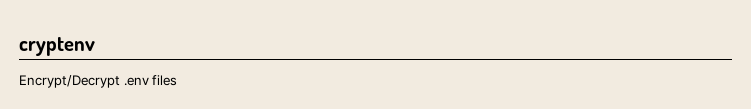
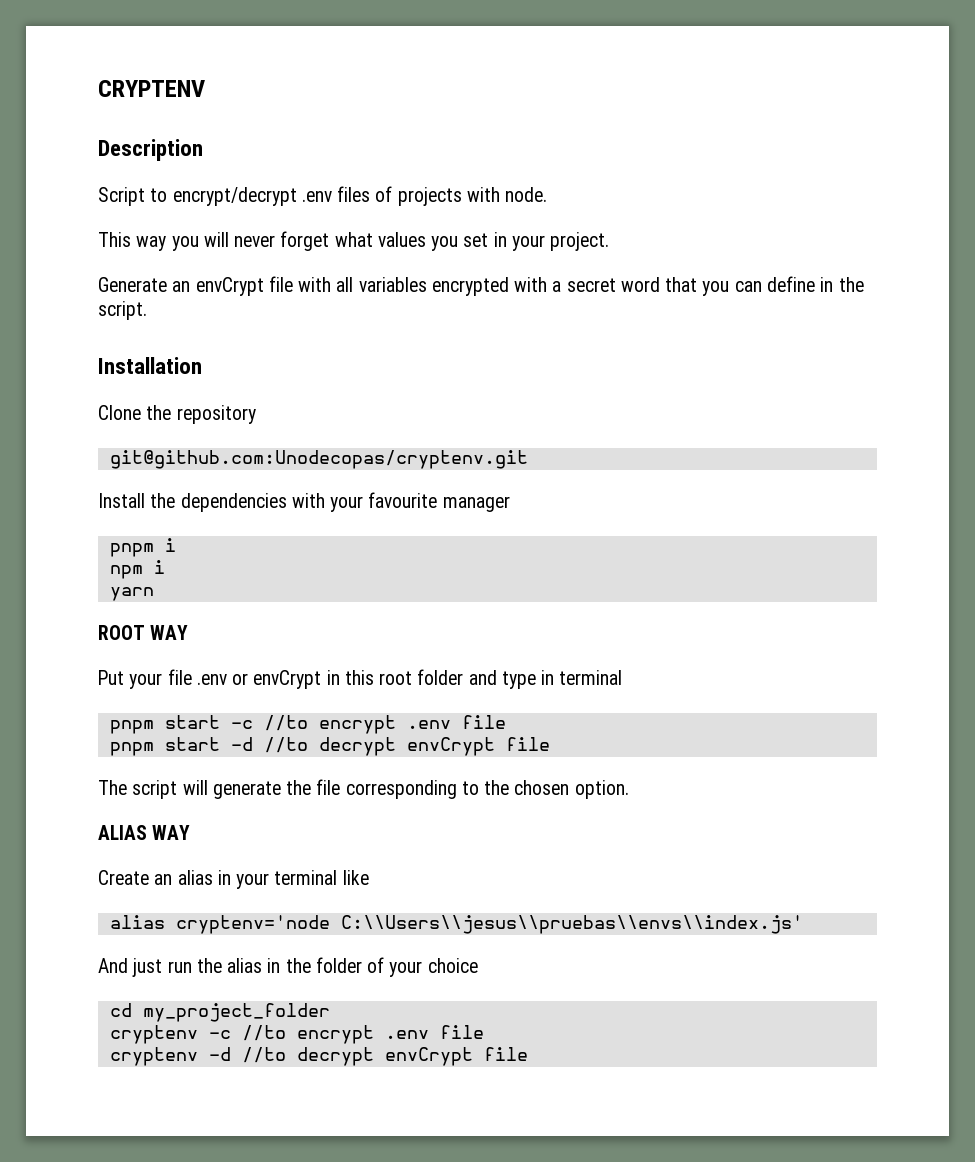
[19,37,95,56] [19,75,178,88] cryptenv // Encrypt/Decrypt .env files -> [98,80,205,97] [98,139,203,161] [98,186,548,206] [98,231,610,251] [98,276,864,296] [98,301,147,320] [98,357,202,374] [98,405,256,424] [109,450,528,469] [98,492,510,512] [109,538,176,557] [109,560,165,579] [109,587,154,601] [98,625,189,640] [98,669,623,689] [109,715,506,734] [109,737,550,756] [98,779,629,799] [98,825,191,840] [98,870,369,889] [109,915,803,934] [98,957,478,977] [109,1003,330,1022] [109,1025,484,1044] [109,1047,528,1066] CRYPTENV // Description // Script to encrypt/decrypt .env files of projects with node. // This way you will never forget what values you set in your project. // Generate an envCrypt file with all variables encrypted with a secret word that you can define in the script. // Installation // Clone the repository // git@github.com:Unodecopas/cryptenv.git // Install the dependencies with your favourite manager // pnpm i // npm i // yarn // ROOT WAY // Put your file .env or envCrypt in this root folder and type in terminal // pnpm start -c //to encrypt .env file // pnpm start -d //to decrypt envCrypt file // The script will generate the file corresponding to the chosen option. // ALIAS WAY // Create an alias in your terminal like // alias cryptenv='node C:\\Users\\jesus\\pruebas\\envs\\index.js' // And just run the alias in the folder of your choice // cd my_project_folder // cryptenv -c //to encrypt .env file // cryptenv -d //to decrypt envCrypt file

